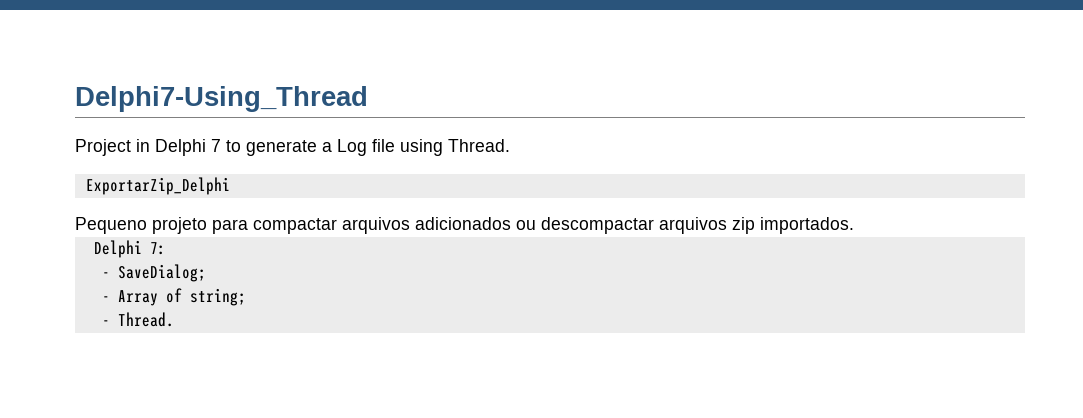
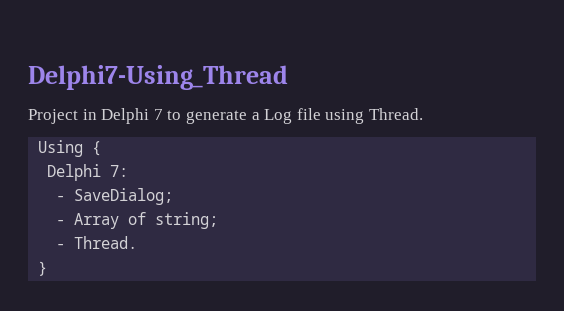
[85,177,230,195] [75,217,854,234] ExportarZip_Delphi // Pequeno projeto para compactar arquivos adicionados ou descompactar arquivos zip importados. -> [38,140,102,157] Using {
(174, 319) none -> [38,261,48,276] // }

